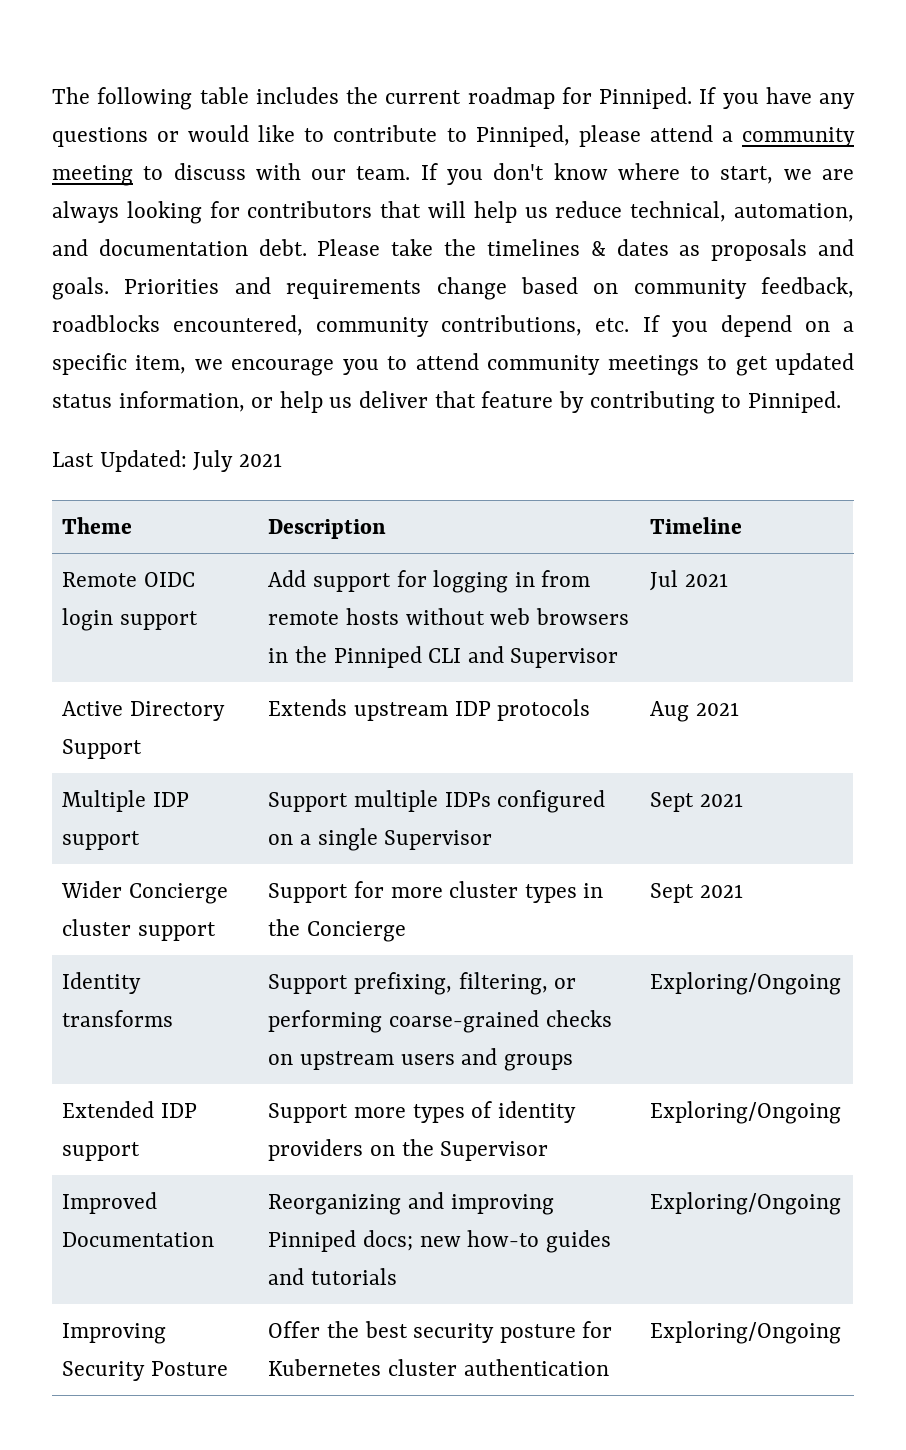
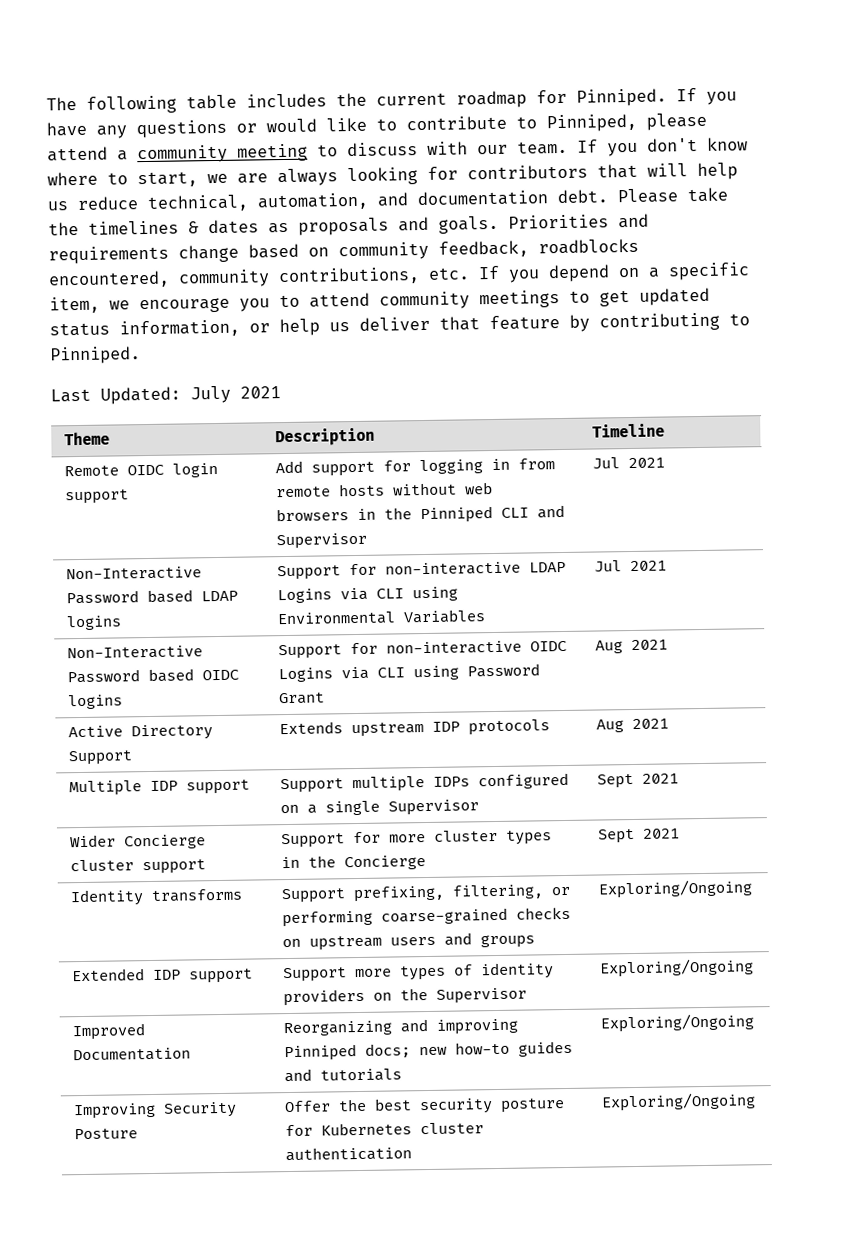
(728, 580) none -> [66,566,203,581] [66,589,239,605] [66,615,123,631] [277,561,567,581] [277,586,459,604] [277,609,487,626] [594,560,668,572] [67,645,204,660] [67,668,240,684] [68,694,124,710] [278,640,568,660] [278,663,541,683] [279,692,326,705] [595,639,669,654] // Non-Interactive Password based LDAP logins | Support for non-interactive LDAP Logins via CLI using Environmental Variables | Jul 2021 // Non-Interactive Password based OIDC logins | Support for non-interactive OIDC Logins via CLI using Password Grant | Aug 2021

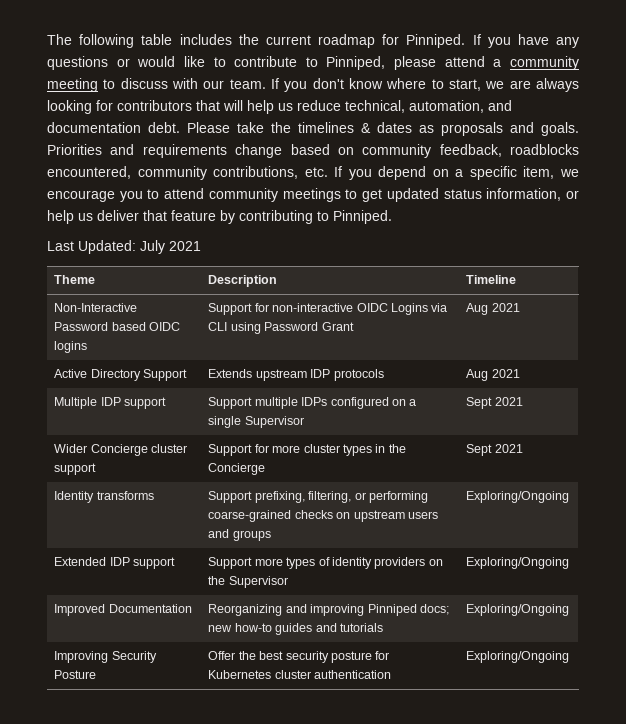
[64,462,219,478] [65,489,130,505] [275,458,556,477] [276,482,494,498] [276,504,566,524] [276,532,368,550] [592,457,666,469] [66,566,203,581] [66,589,239,605] [66,615,123,631] [277,561,567,581] [277,586,459,604] [277,609,487,626] [594,560,668,572] // Remote OIDC login support | Add support for logging in from remote hosts without web browsers in the Pinniped CLI and Supervisor | Jul 2021 // Non-Interactive Password based LDAP logins | Support for non-interactive LDAP Logins via CLI using Environmental Variables | Jul 2021 -> (517, 279) none

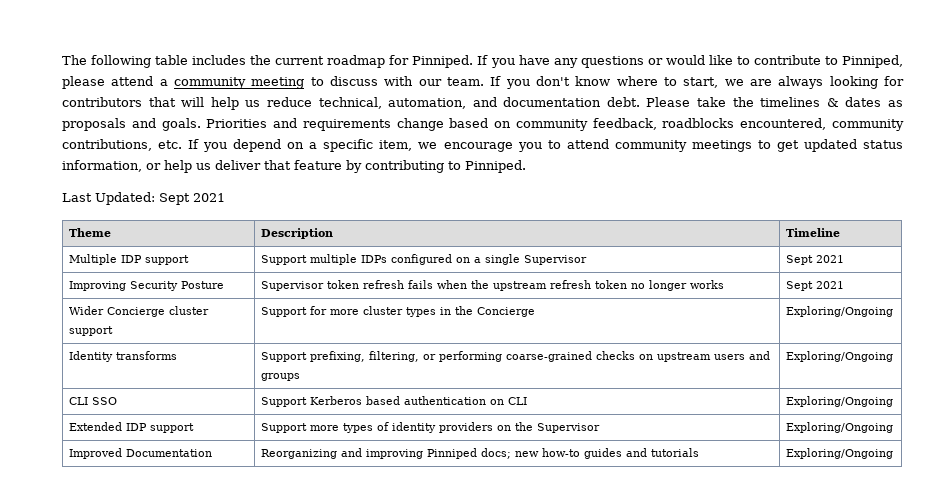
[140,240,165,254] July -> [159,193,190,205] Sept
[54,303,138,312] [54,322,181,331] [54,341,88,353] [208,303,448,315] [208,322,354,334] [466,303,520,315] [54,369,188,381] [208,369,384,381] [466,369,520,381] // Non-Interactive Password based OIDC logins | Support for non-interactive OIDC Logins via CLI using Password Grant | Aug 2021 // Active Directory Support | Extends upstream IDP protocols | Aug 2021 -> (841, 232) none
(523, 401) none -> [69,281,225,291] [261,280,725,291] [786,281,845,291] // Improving Security Posture | Supervisor token refresh fails when the upstream refresh token no longer works | Sept 2021
[466,444,523,456] Sept 2021 -> [786,306,894,317] Exploring/Ongoing
(570, 497) none -> [69,397,118,405] [261,396,528,407] [786,396,894,407] // CLI SSO | Support Kerberos based authentication on CLI | Exploring/Ongoing
[54,651,157,663] [54,670,97,679] [208,651,390,663] [208,670,392,679] [466,651,570,663] // Improving Security Posture | Offer the best security posture for Kubernetes cluster authentication | Exploring/Ongoing -> (894, 453) none

